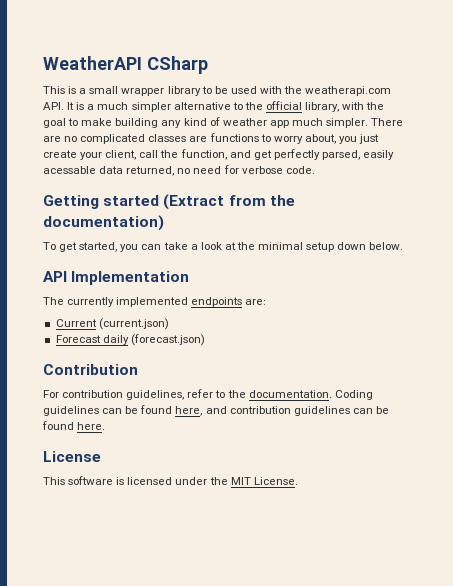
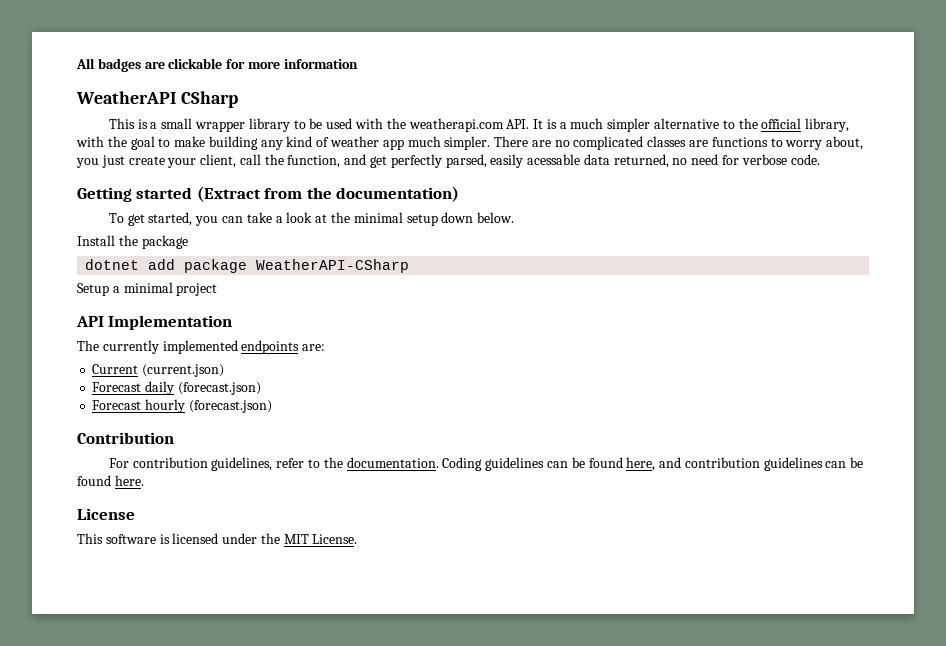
(43, 63) none -> [76,58,358,72] All badges are clickable for more information //
(404, 246) none -> [77,235,188,249] [85,259,410,273] [77,282,218,296] // Install the package // dotnet add package WeatherAPI-CSharp // Setup a minimal project
(205, 340) none -> [92,399,272,413] // Forecast hourly (forecast.json)

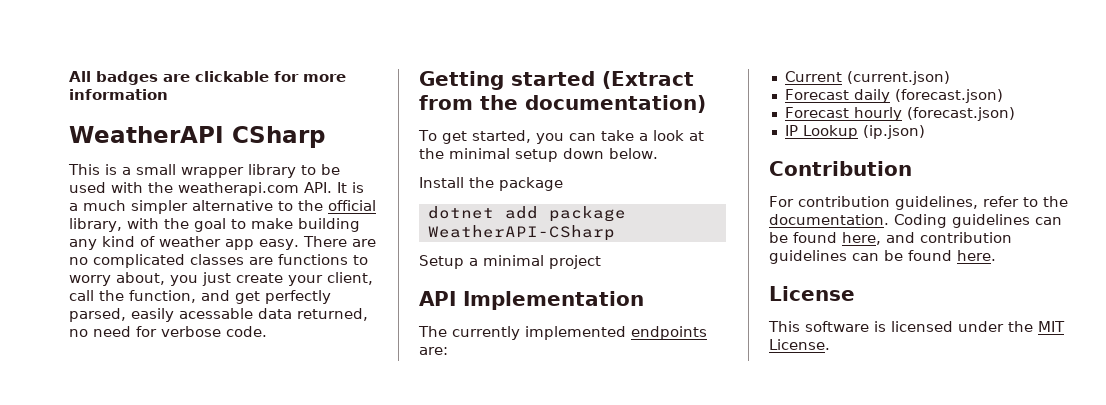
[407,136,491,150] much simpler. -> [259,239,299,250] easy.
(272, 406) none -> [784,125,925,139] // IP Lookup (ip.json)

